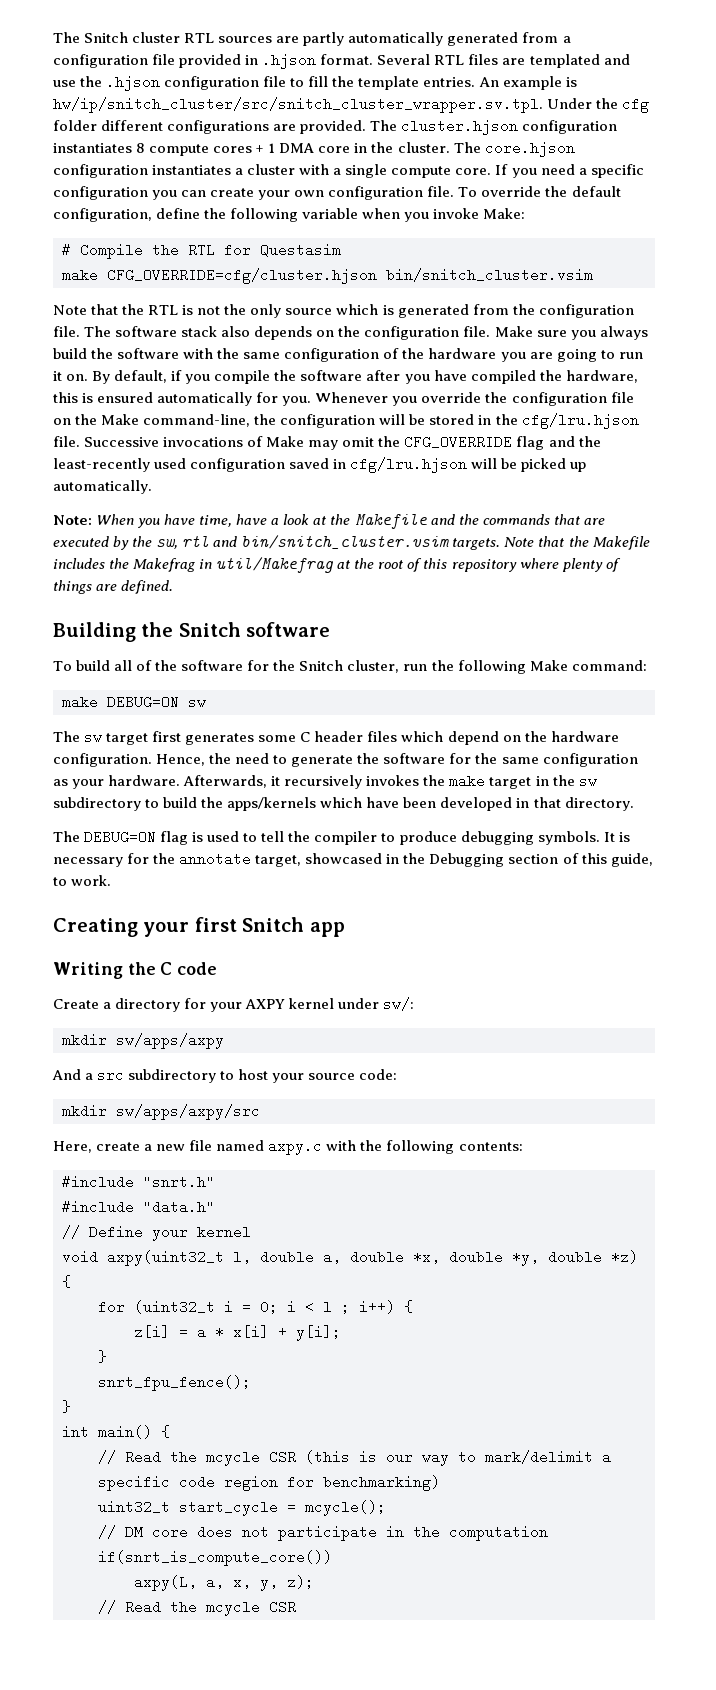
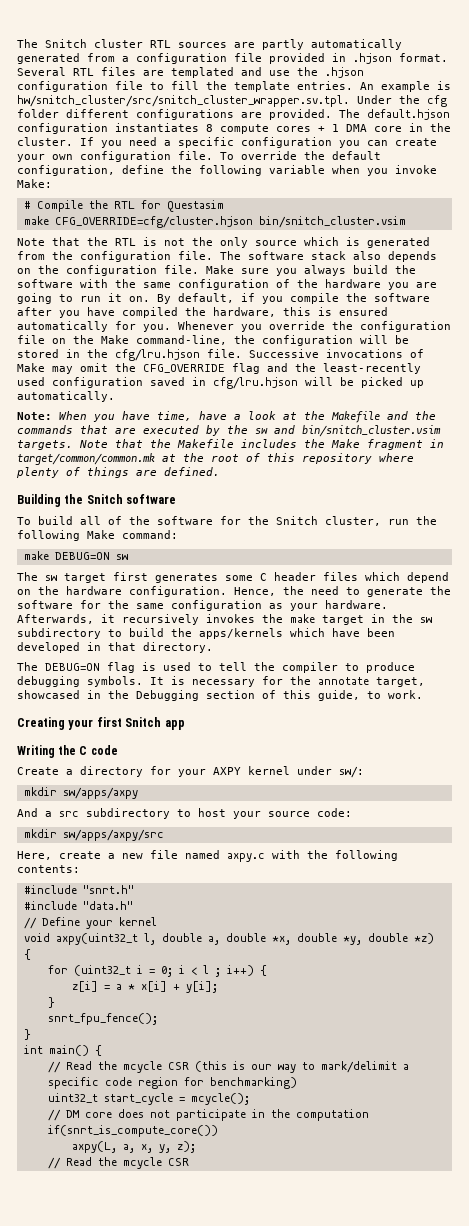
[53,97,543,113] hw/ip/snitch_cluster/src/snitch_cluster_wrapper.sv.tpl. -> [17,95,350,107] hw/snitch_cluster/src/snitch_cluster_wrapper.sv.tpl.
[401,119,519,135] cluster.hjson -> [367,109,450,120] default.hjson
[453,141,575,157] [53,164,492,178] The core.hjson configuration instantiates a cluster with a single compute core. -> (73, 141) none
[156,535,210,549] sw, rtl -> [255,428,268,434] sw
[133,557,335,573] Makefrag in util/Makefrag -> [331,439,444,450] [17,453,155,465] Make fragment in target/common/common.mk

